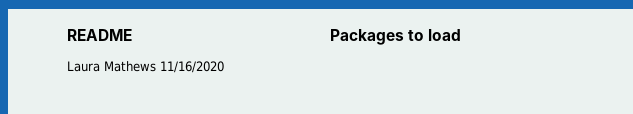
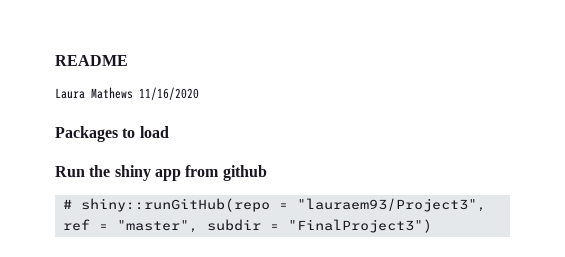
(462, 35) none -> [55,165,267,181] [62,198,486,212] [62,219,432,233] // Run the shiny app from github // # shiny::runGitHub(repo = "lauraem93/Project3", ref = "master", subdir = "FinalProject3")

